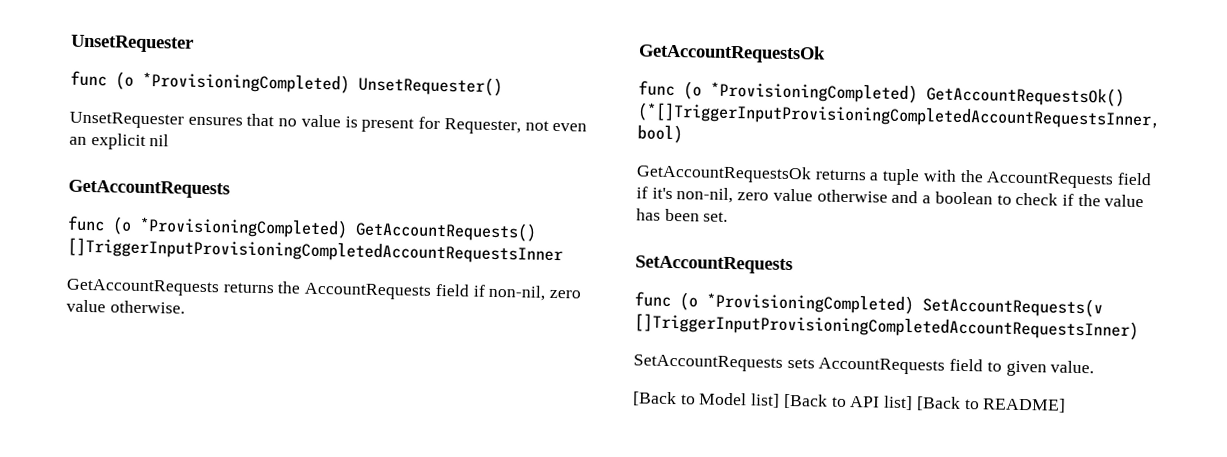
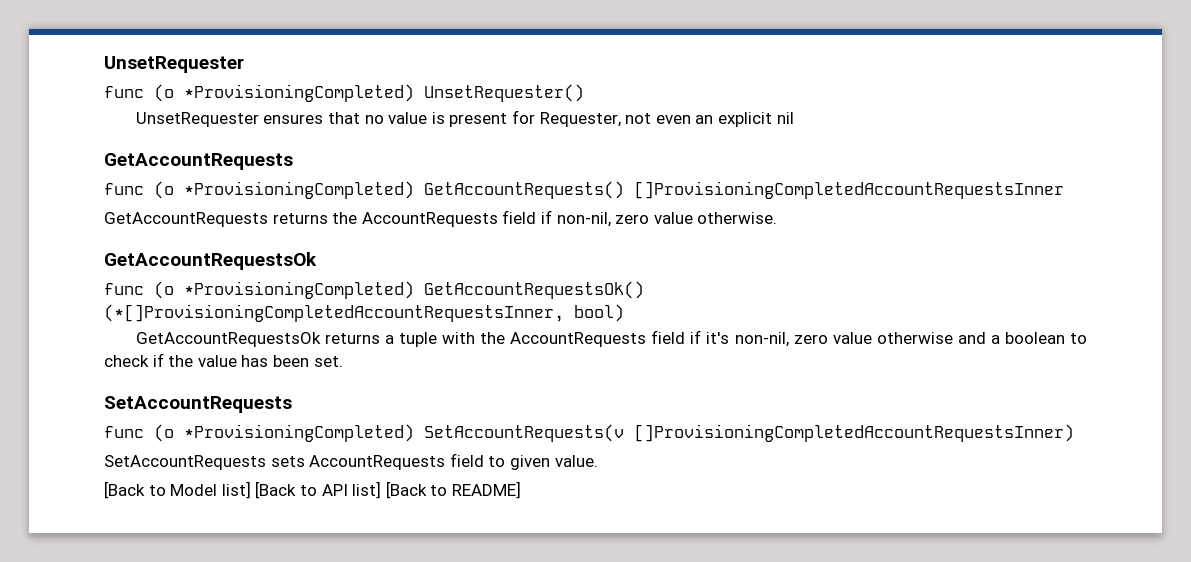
[67,237,563,265] []TriggerInputProvisioningCompletedAccountRequestsInner -> [634,181,1064,199] []ProvisioningCompletedAccountRequestsInner
[637,102,1161,130] (*[]TriggerInputProvisioningCompletedAccountRequestsInner, -> [104,304,564,322] (*[]ProvisioningCompletedAccountRequestsInner,
[634,313,1139,340] []TriggerInputProvisioningCompletedAccountRequestsInner) -> [634,424,1074,442] []ProvisioningCompletedAccountRequestsInner)

